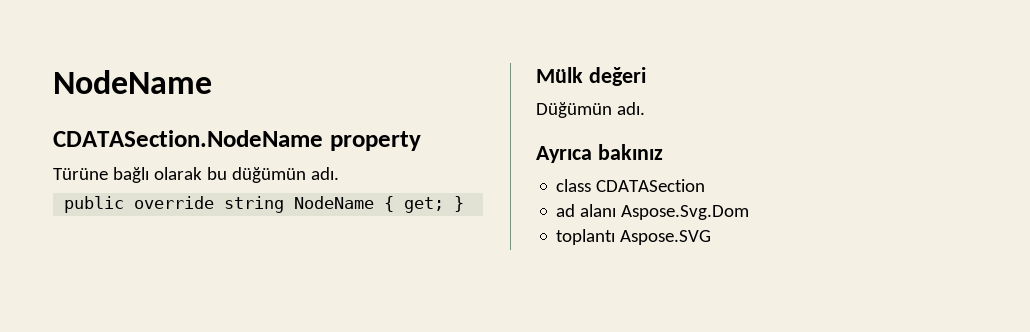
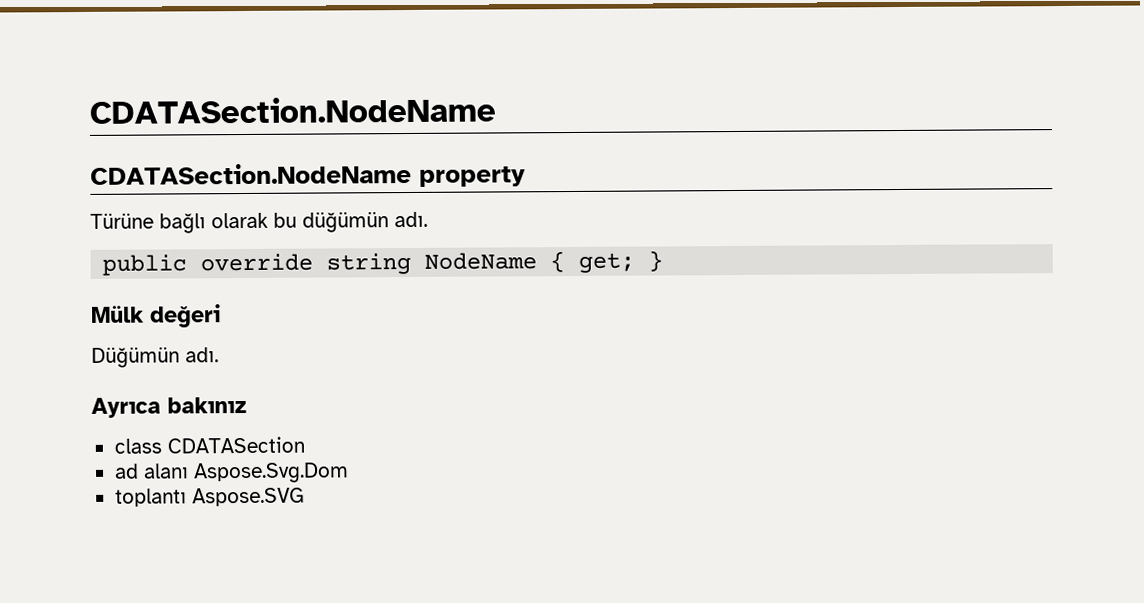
[53,70,212,94] NodeName -> [89,96,496,124] CDATASection.NodeName

